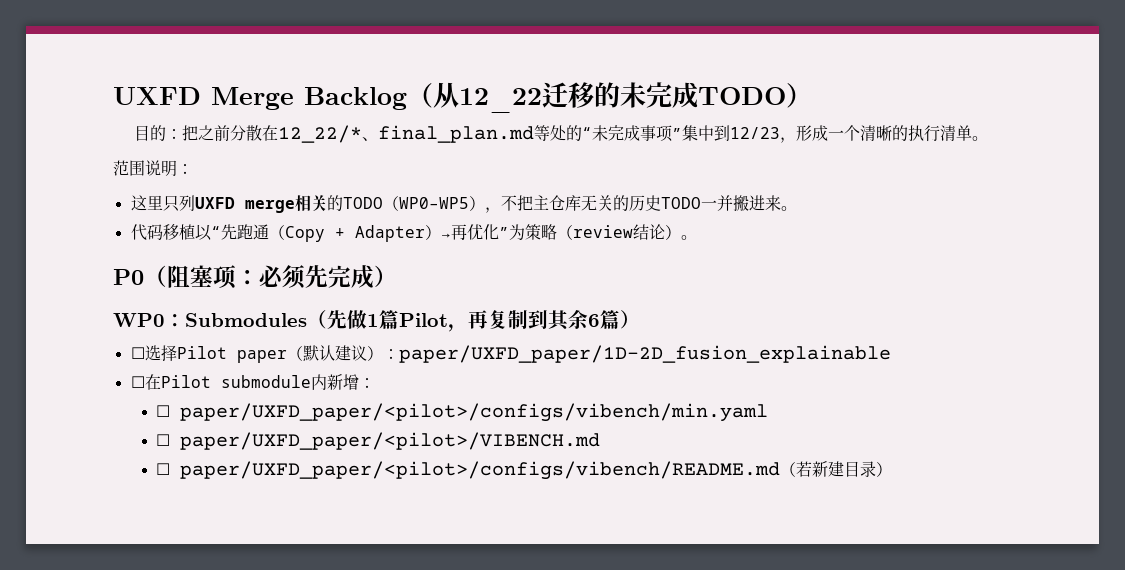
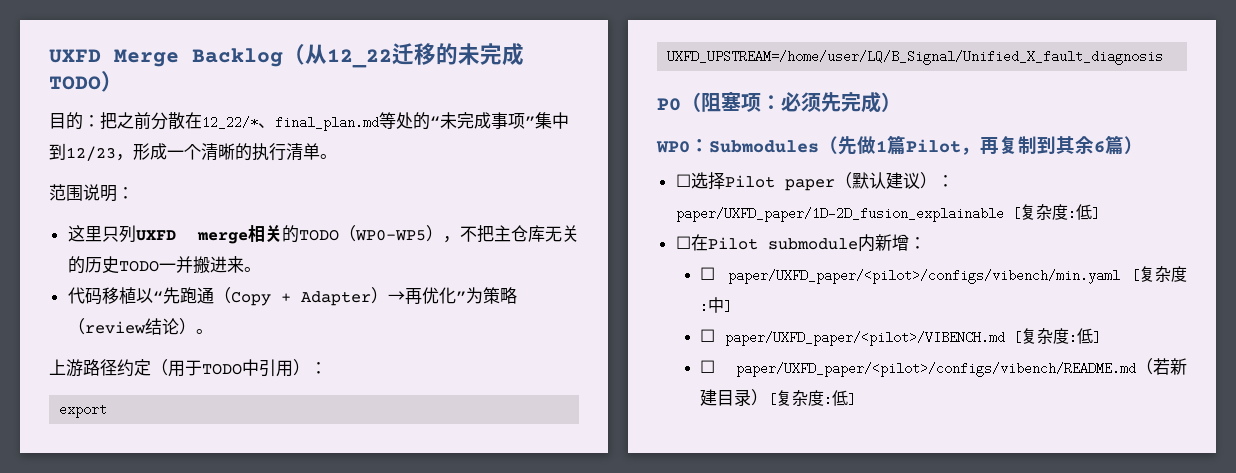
(697, 237) none -> [49,359,327,377] [59,403,108,418] [667,50,1164,65] // 上游路径约定（用于TODO中引用）： // export UXFD_UPSTREAM=/home/user/LQ/B_Signal/Unified_X_fault_diagnosis
(891, 354) none -> [1011,204,1100,220] [复杂度:低]
[156,432,601,450] // ☐ paper/UXFD_paper/<pilot>/VIBENCH.md -> [1131,266,1187,282] [699,297,732,313] [699,328,1101,346] [复杂度:中] // ☐ paper/UXFD_paper/<pilot>/VIBENCH.md [复杂度:低]
(893, 469) none -> [767,390,856,406] [复杂度:低]

